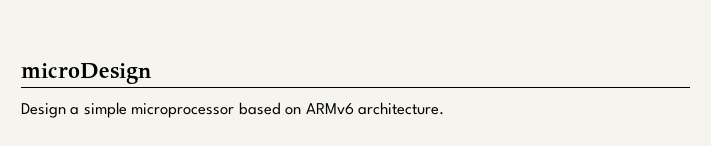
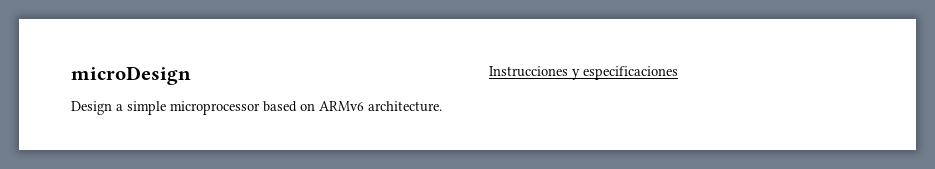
(445, 108) none -> [489,66,678,80] Instrucciones y especificaciones

